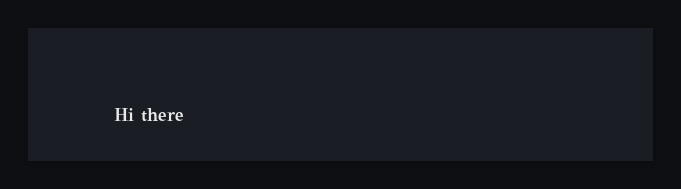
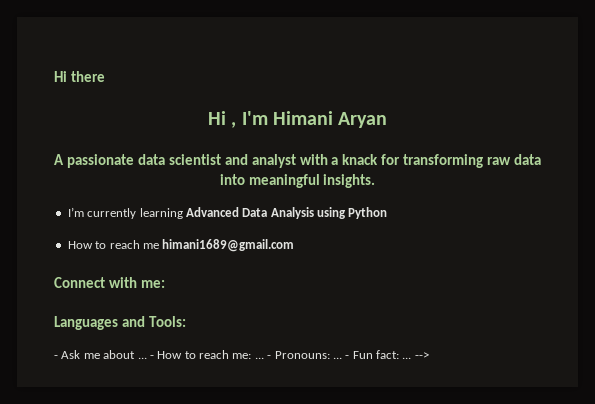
(184, 115) none -> [207,111,388,128] [54,154,541,168] [219,174,376,188] [67,207,388,219] [67,239,295,252] [54,277,165,288] [54,316,186,330] [54,350,429,359] // Hi , I'm Himani Aryan // A passionate data scientist and analyst with a knack for transforming raw data into meaningful insights. // I’m currently learning Advanced Data Analysis using Python // How to reach me himani1689@gmail.com // Connect with me: // Languages and Tools: // - Ask me about ... - How to reach me: ... - Pronouns: ... - Fun fact: ... -->

